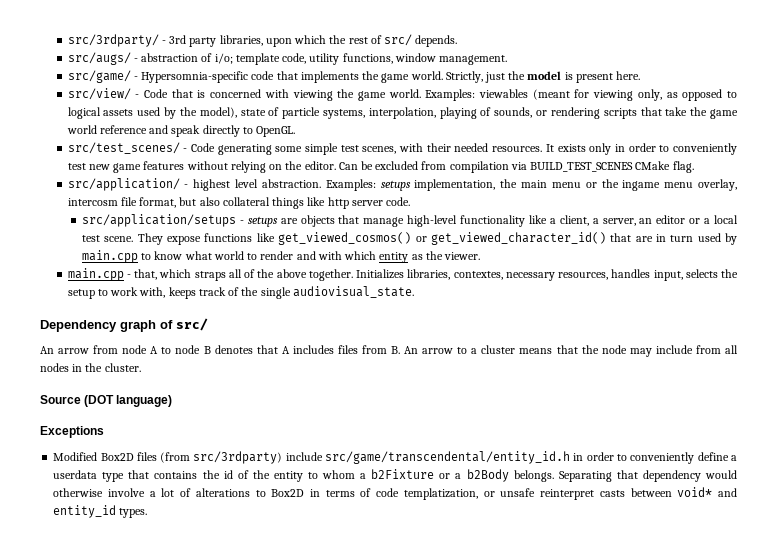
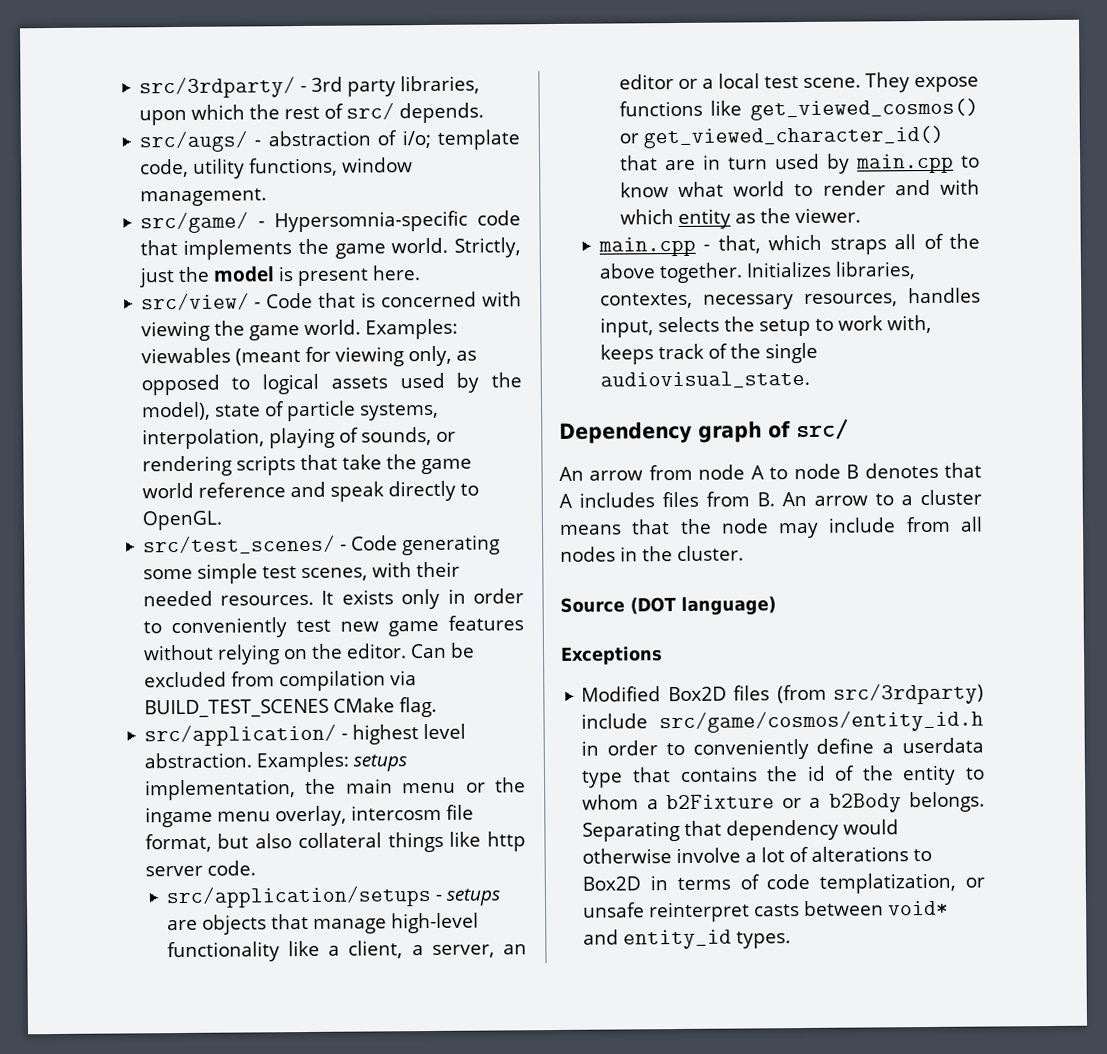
[325,451,571,464] src/game/transcendental/entity_id.h -> [659,709,984,734] src/game/cosmos/entity_id.h

